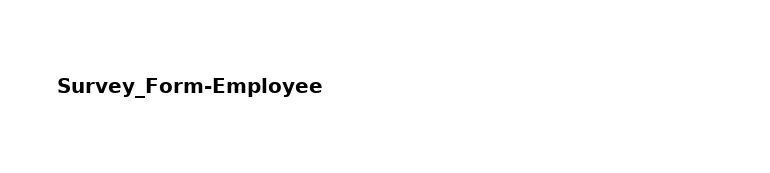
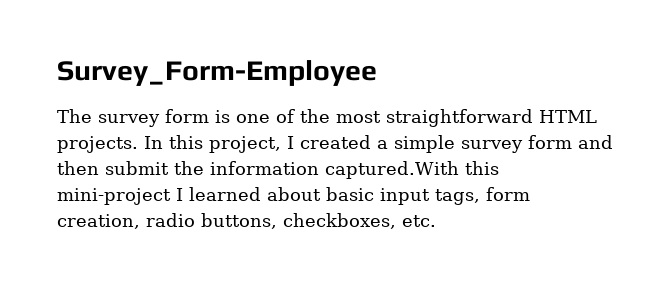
(323, 88) none -> [57,109,597,127] [57,135,613,153] [57,161,499,179] [57,187,530,205] [57,213,436,229] // The survey form is one of the most straightforward HTML projects. In this project, I created a simple survey form and then submit the information captured.With this mini-project I learned about basic input tags, form creation, radio buttons, checkboxes, etc.

